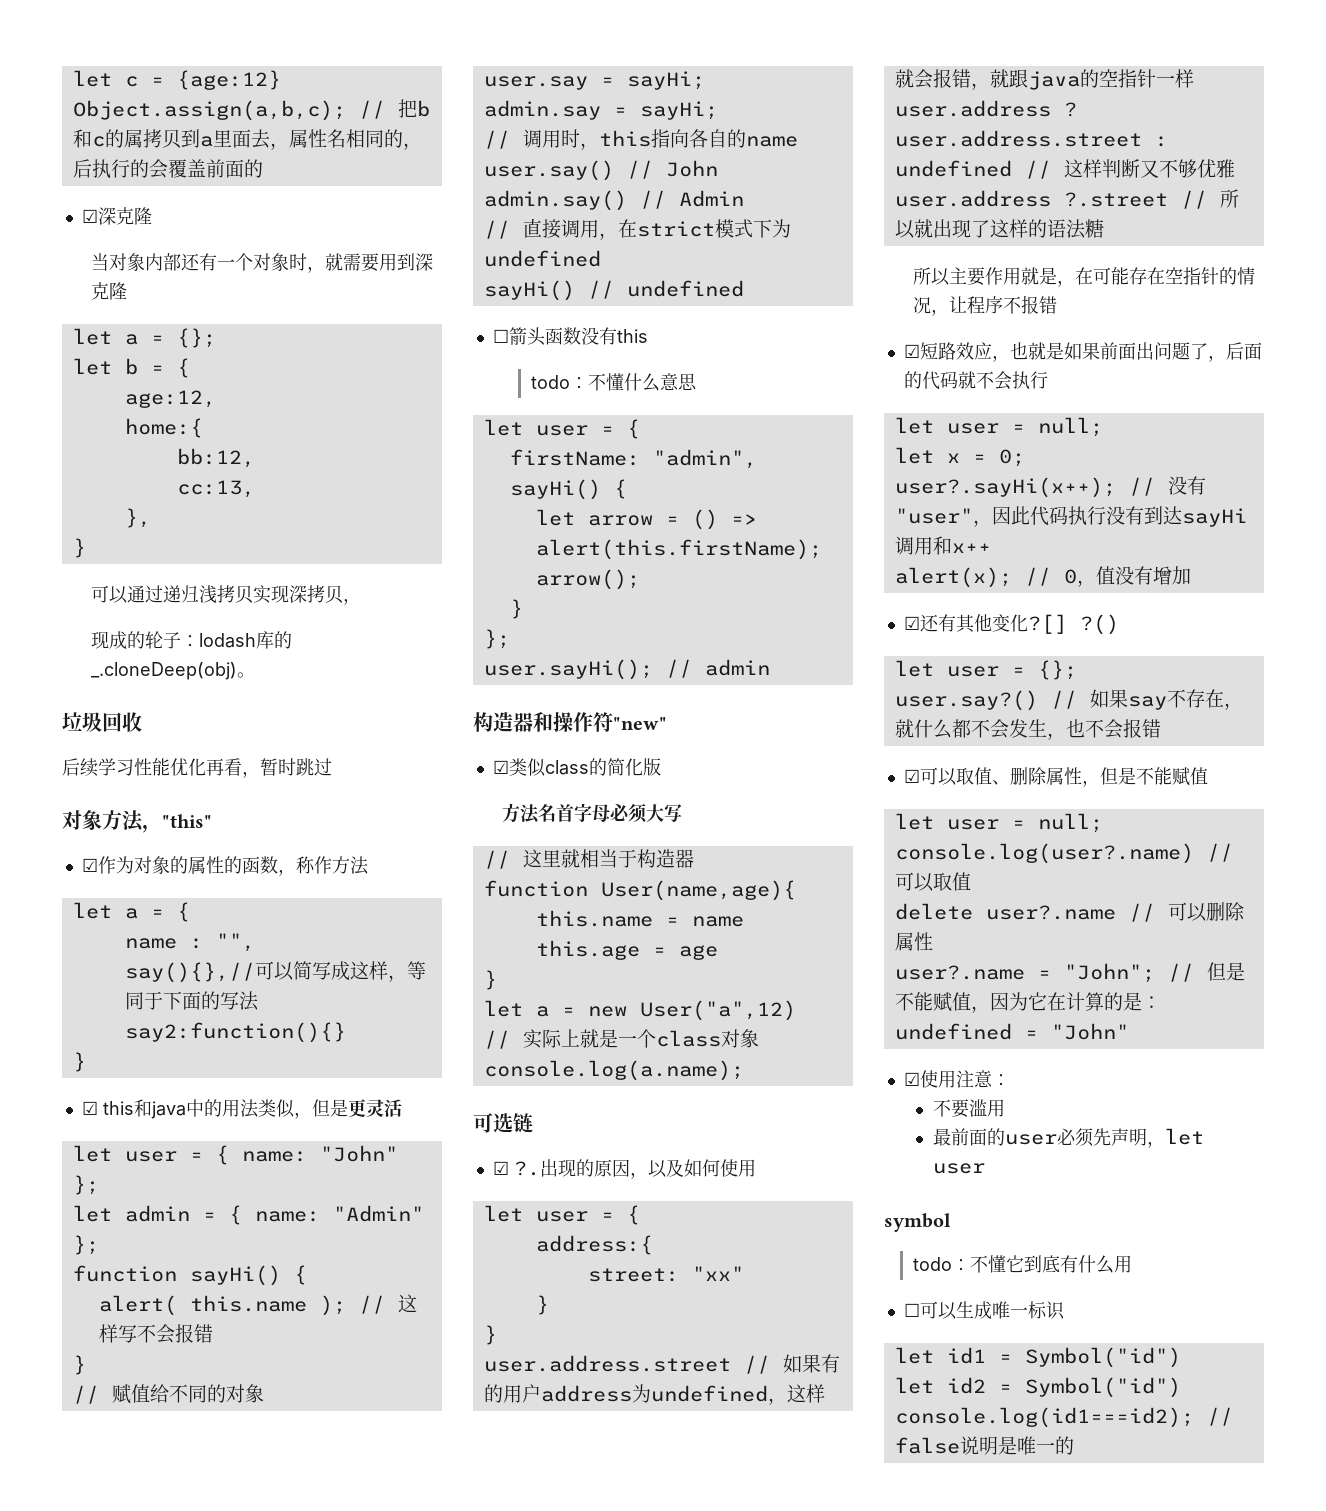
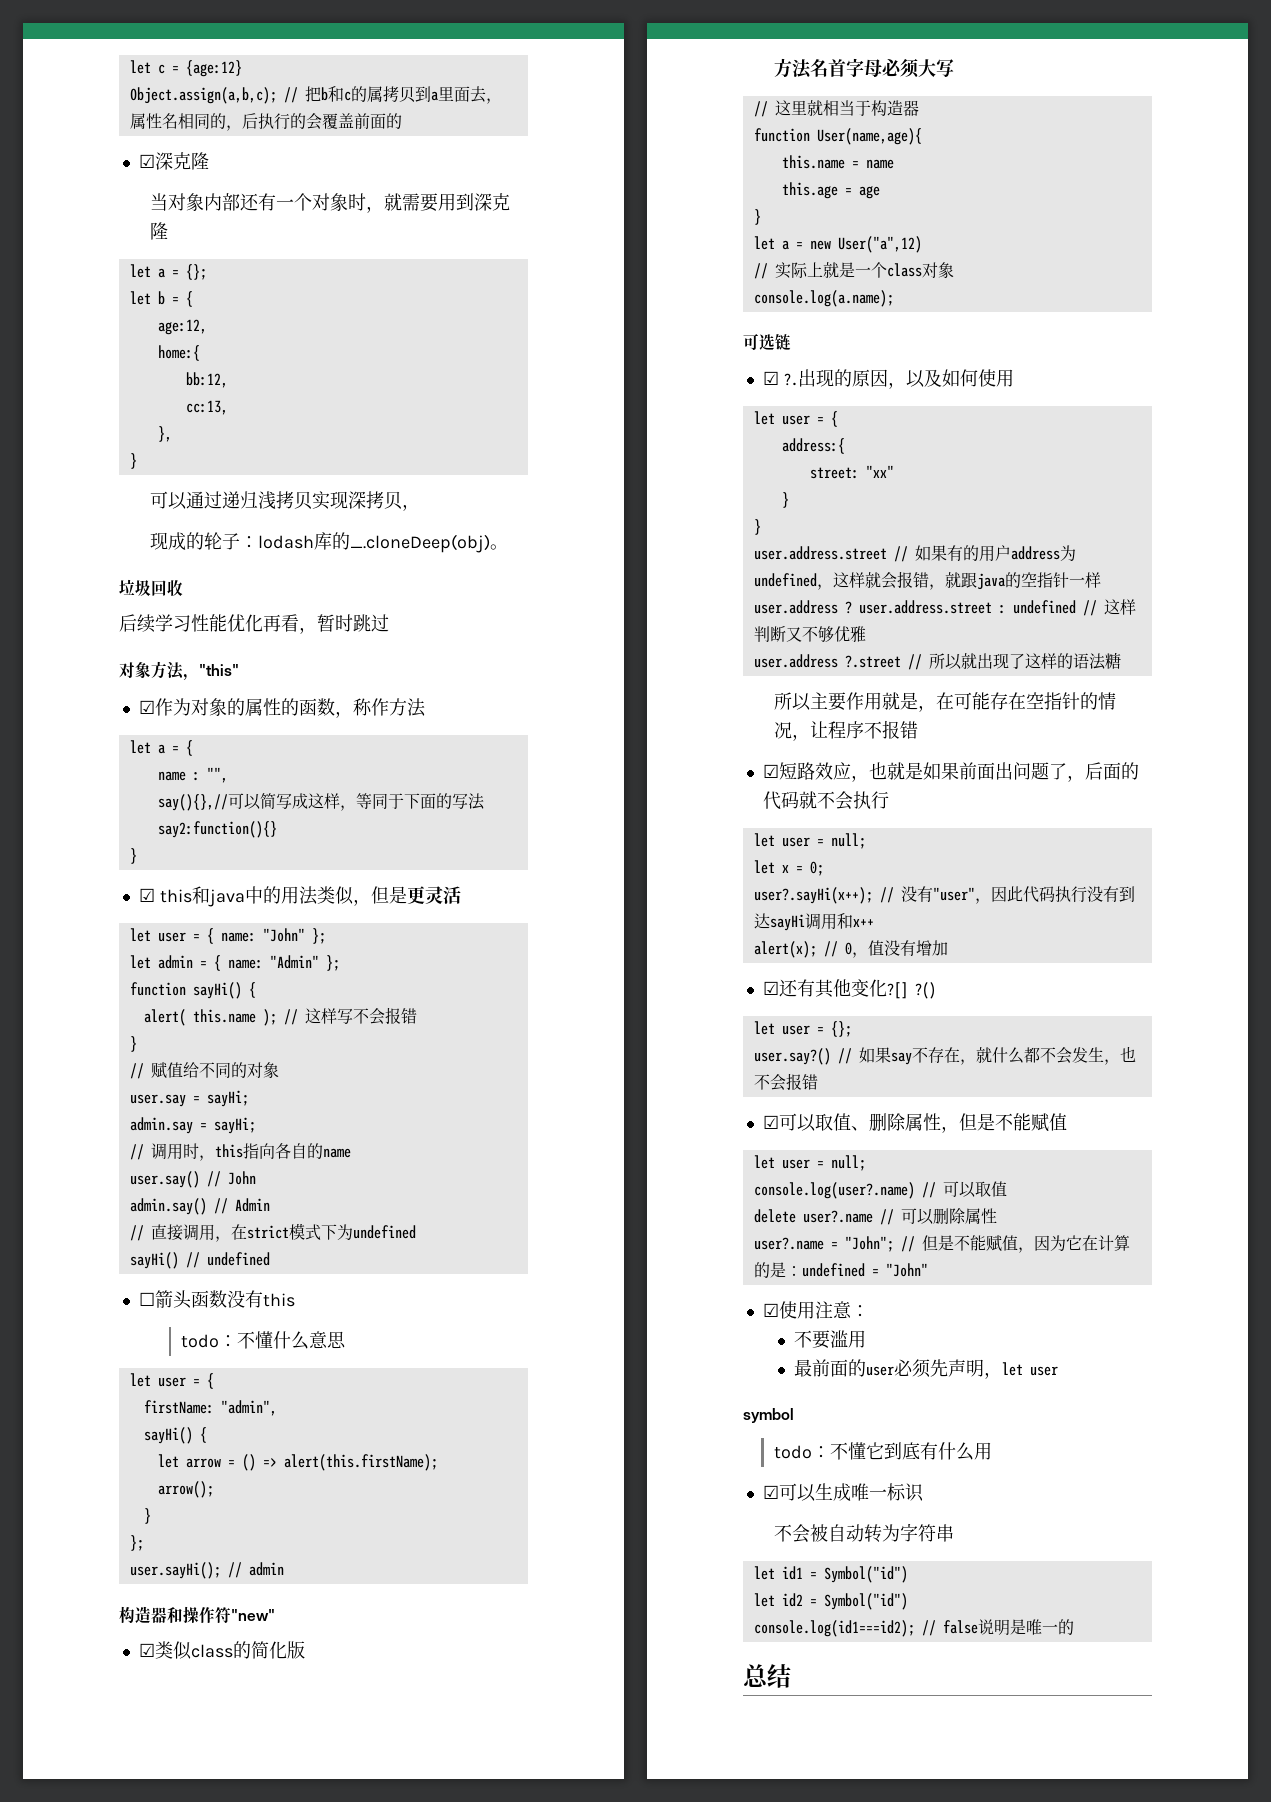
[903,1303,920,1317] ☐ -> [762,1485,779,1499] ☑
(1065, 1310) none -> [774,1523,955,1543] // 不会被自动转为字符串
(1074, 1445) none -> [743,1664,791,1688] // 总结

